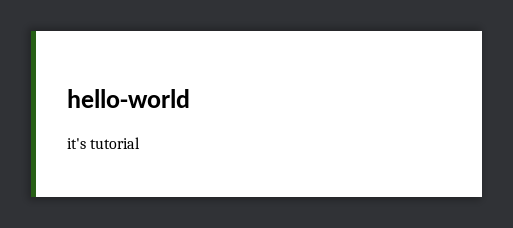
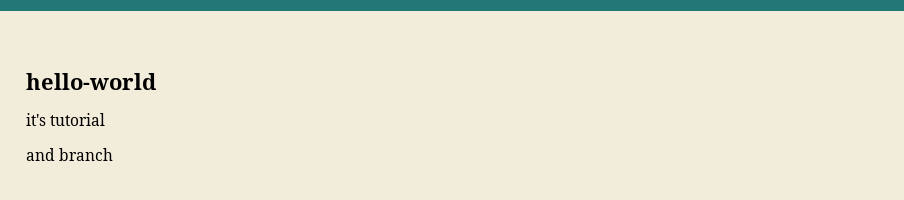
(141, 143) none -> [26,148,114,161] // and branch

